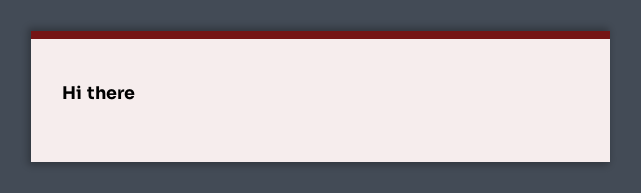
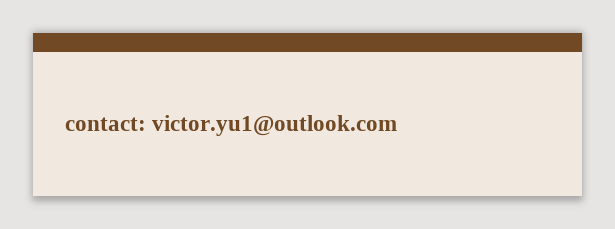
[62,85,135,100] Hi there -> [65,115,398,136] contact: victor.yu1@outlook.com

